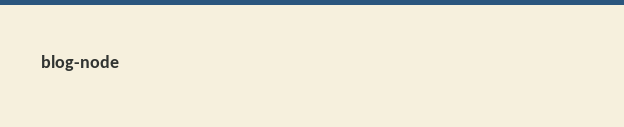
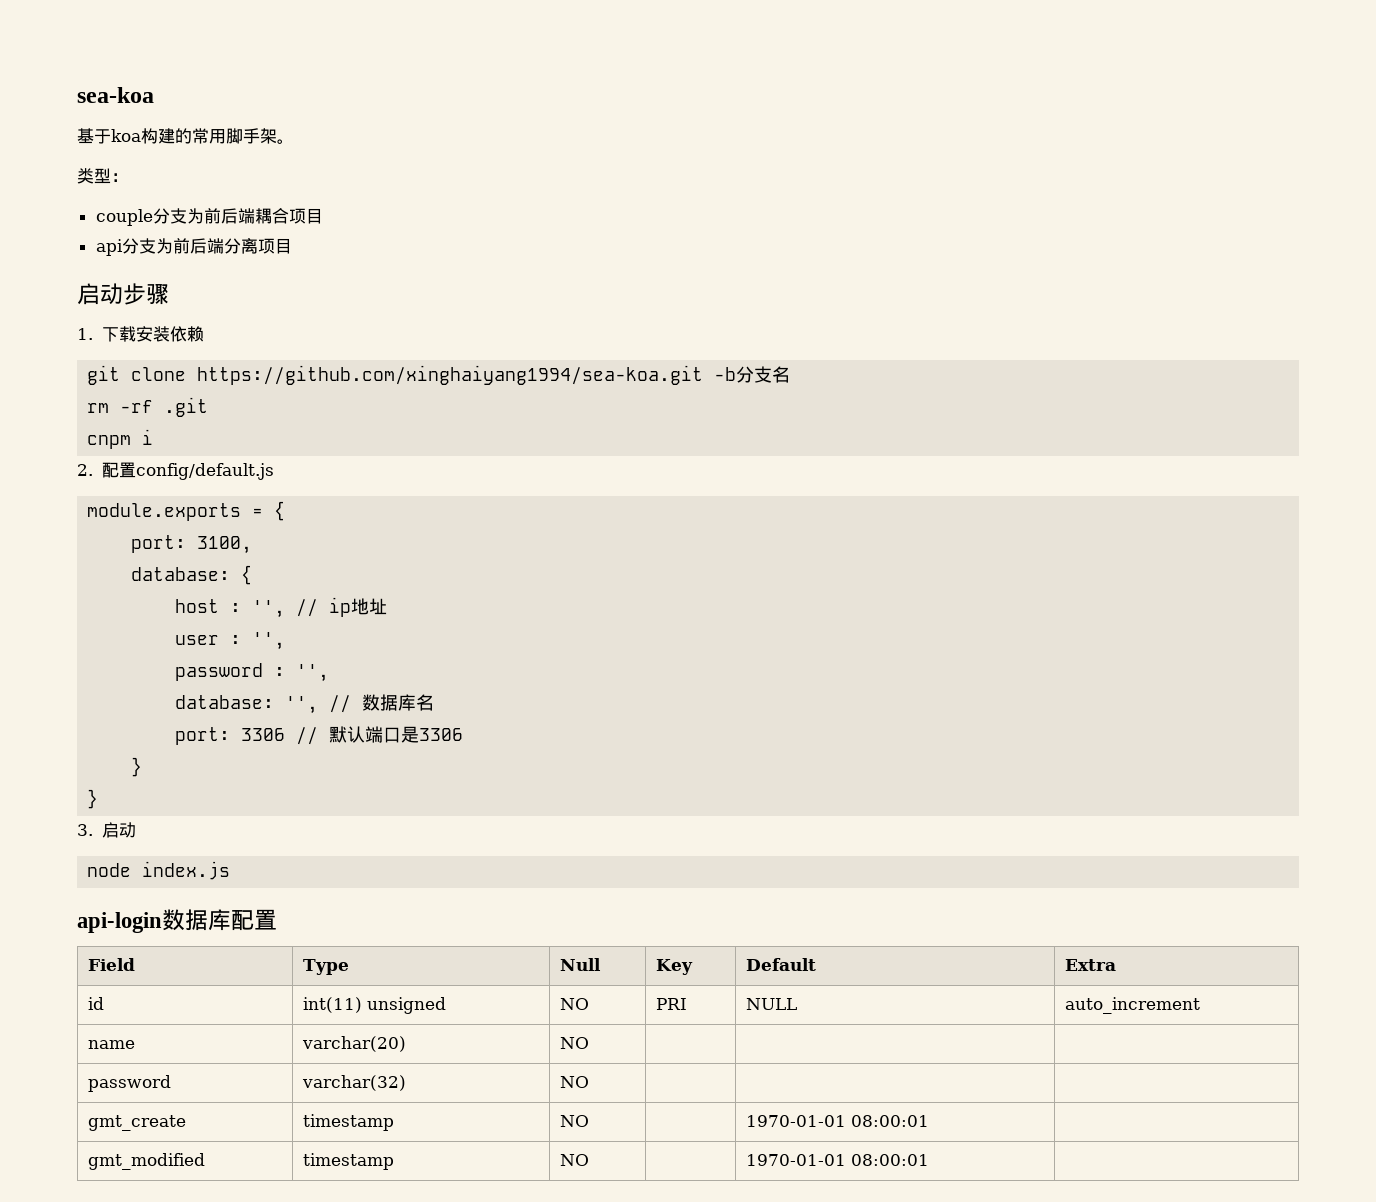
[41,55,119,71] blog-node -> [77,87,154,103] [77,128,294,144] [77,168,128,184] [95,208,323,226] [95,238,292,256] [77,283,169,305] [77,326,204,342] [87,365,791,385] [87,397,209,417] [87,429,154,449] [77,462,274,480] [87,501,286,521] [131,535,253,554] [131,565,253,585] [175,597,388,618] [175,632,286,650] [175,663,330,682] [175,694,435,714] [175,726,464,745] [131,757,143,777] [87,789,99,809] [77,822,136,838] [87,861,231,880] [77,909,277,933] [87,958,135,971] [302,959,349,975] [559,958,601,971] [655,959,693,975] [745,958,816,971] [1064,959,1116,971] [87,997,104,1010] [302,997,446,1014] [559,998,589,1010] [655,998,687,1010] [745,998,797,1010] [1064,997,1200,1014] [87,1040,135,1049] [301,1036,406,1052] [559,1037,589,1049] [87,1075,171,1092] [301,1075,406,1091] [559,1076,589,1088] [87,1115,186,1131] [302,1114,394,1131] [559,1115,589,1127] [745,1115,929,1127] [87,1153,205,1170] [302,1153,394,1170] [559,1154,589,1166] [745,1154,929,1166] sea-koa // 基于koa构建的常用脚手架。 // 类型： // couple分支为前后端耦合项目 // api分支为前后端分离项目 // 启动步骤 // 1.下载安装依赖 // git clone https://github.com/xinghaiyang1994/sea-koa.git -b分支名 // rm -rf .git // cnpm i // 2.配置config/default.js // module.exports = { // port: 3100, // database: { // host : '', // ip地址 // user : '', // password : '', // database: '', // 数据库名 // port: 3306 // 默认端口是3306 // } // } // 3.启动 // node index.js // api-login数据库配置 // Field | Type | Null | Key | Default | Extra // id | int(11) unsigned | NO | PRI | NULL | auto_increment // name | varchar(20) | NO | | | // password | varchar(32) | NO | | | // gmt_create | timestamp | NO | | 1970-01-01 08:00:01 | // gmt_modified | timestamp | NO | | 1970-01-01 08:00:01 |

